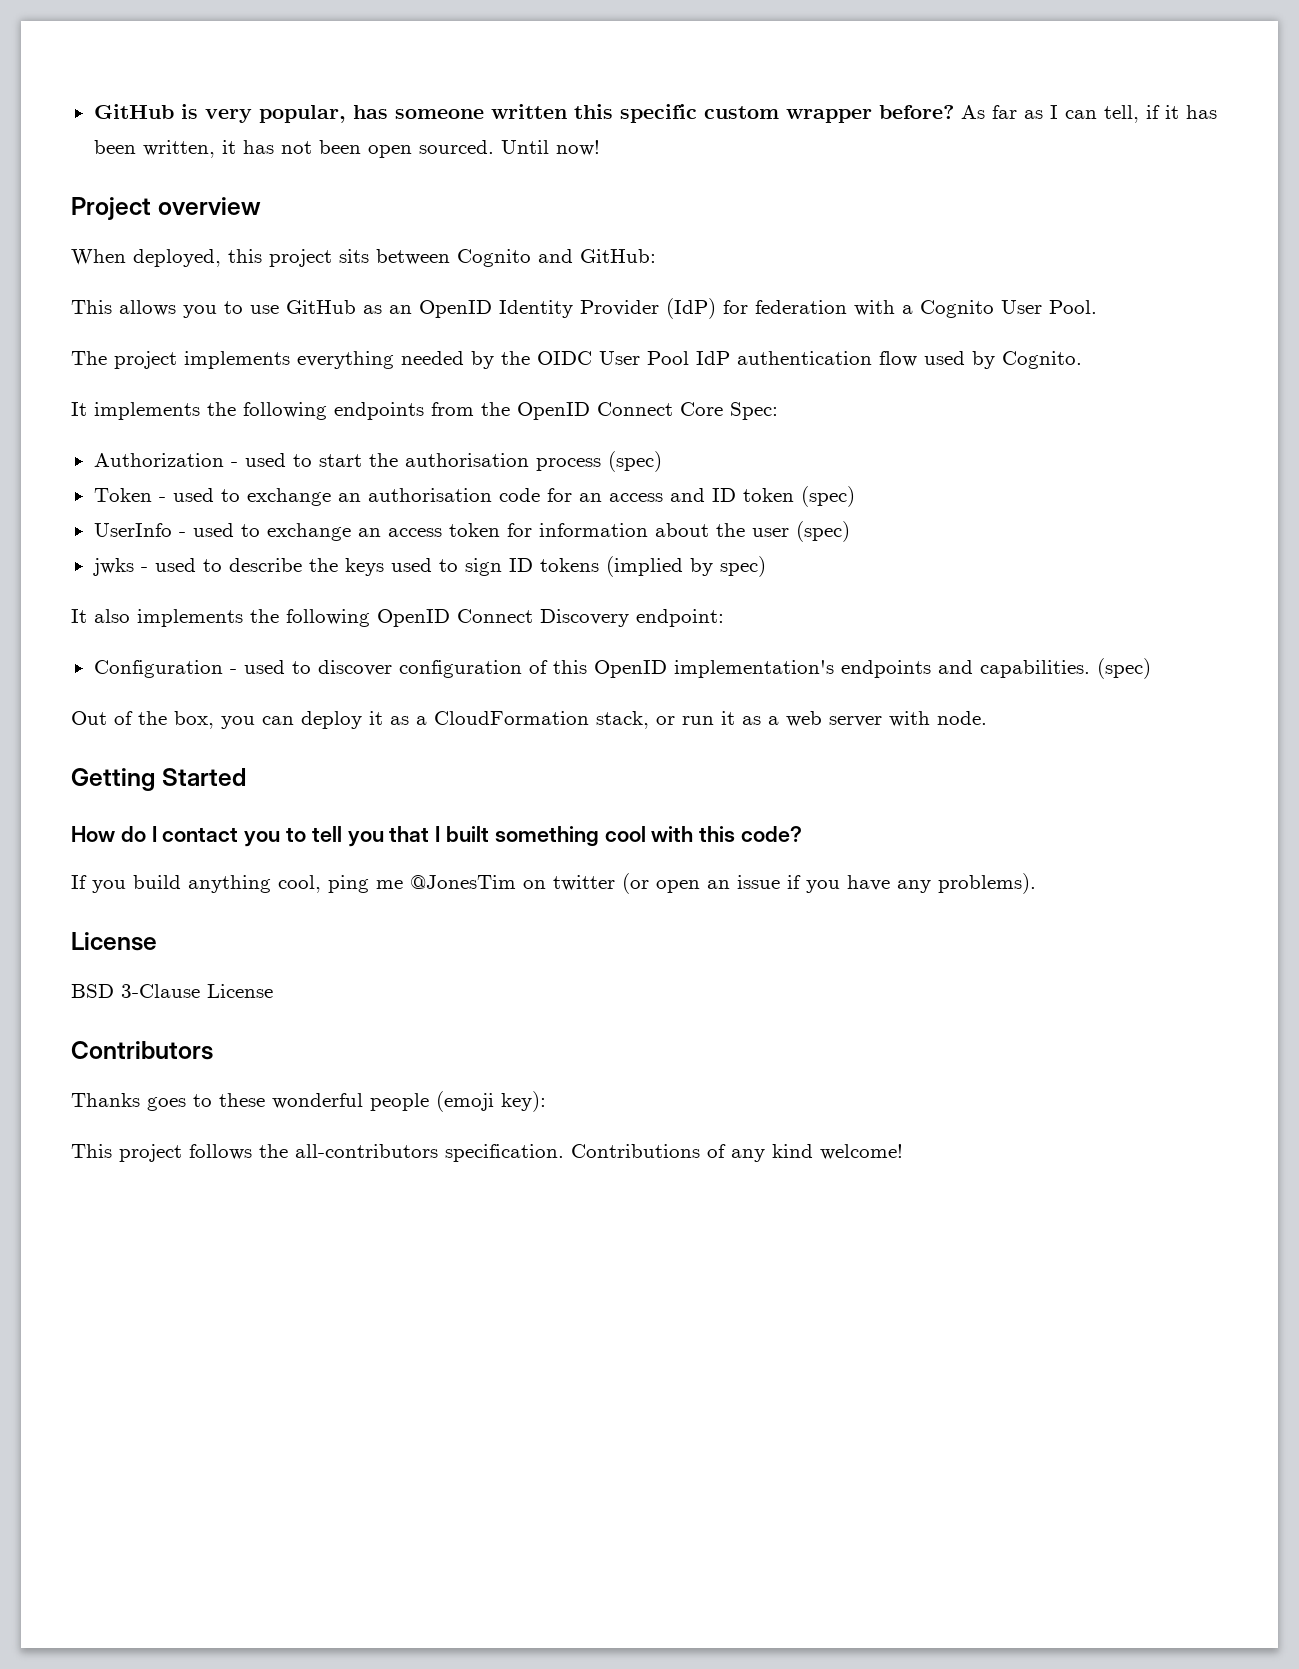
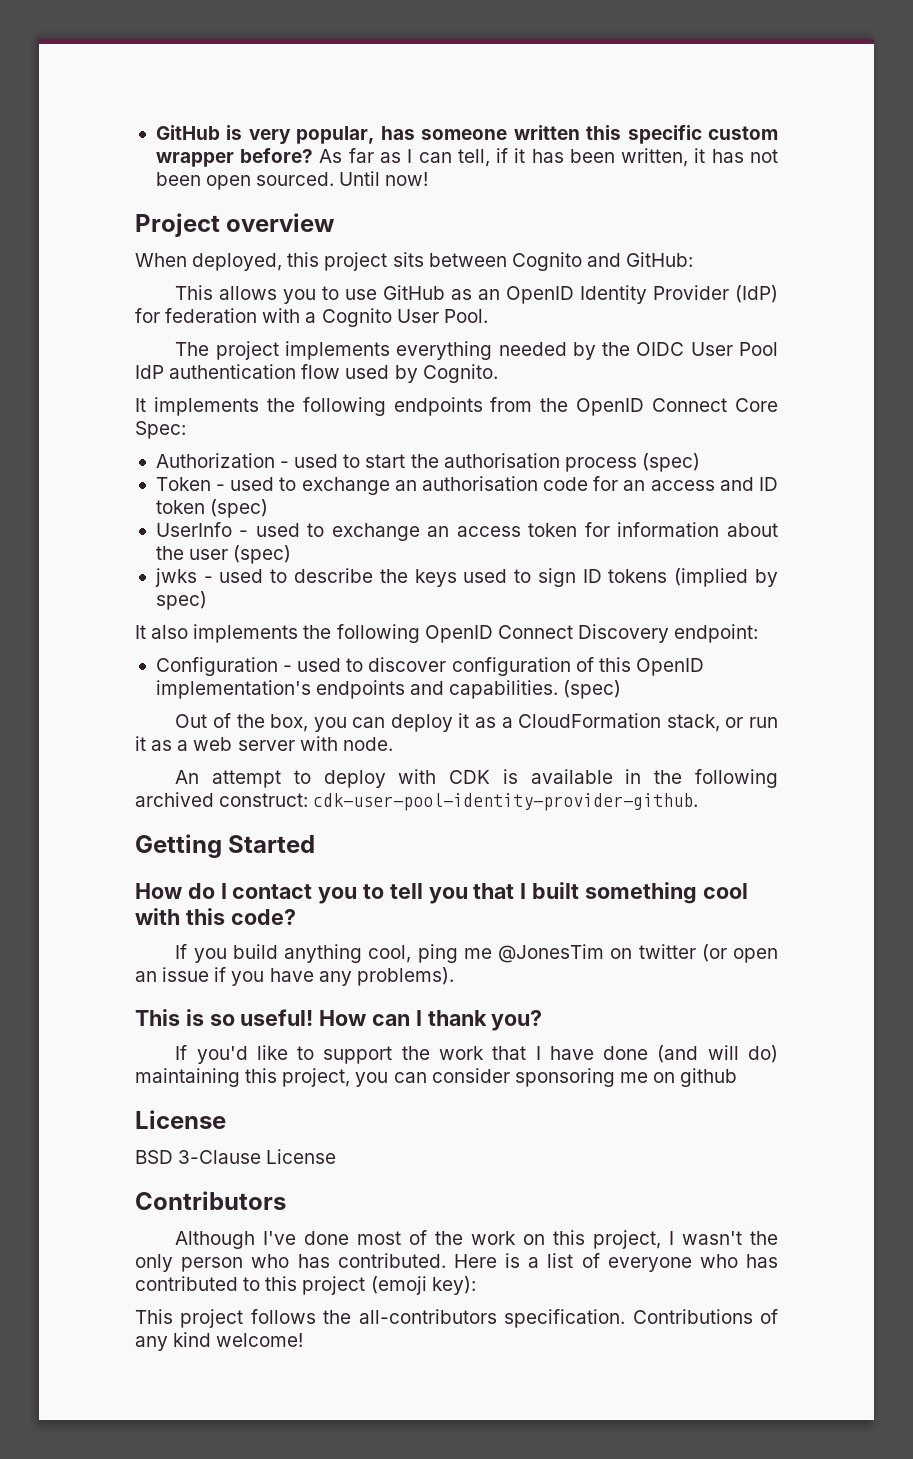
(987, 718) none -> [175,769,779,788] [135,792,699,811] // An attempt to deploy with CDK is available in the following archived construct: cdk-user-pool-identity-provider-github.
(1036, 883) none -> [135,1009,543,1031] [175,1045,778,1064] [135,1068,738,1087] // This is so useful! How can I thank you? // If you'd like to support the work that I have done (and will do) maintaining this project, you can consider sponsoring me on github
[71,1093,429,1111] Thanks goes to these wonderful people -> [175,1230,778,1249] [135,1253,778,1272] [135,1276,366,1295] Although I've done most of the work on this project, I wasn't the only person who has contributed. Here is a list of everyone who has contributed to this project

